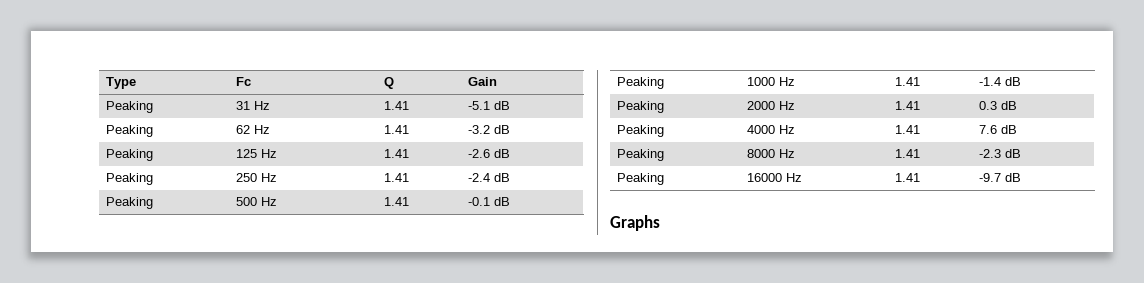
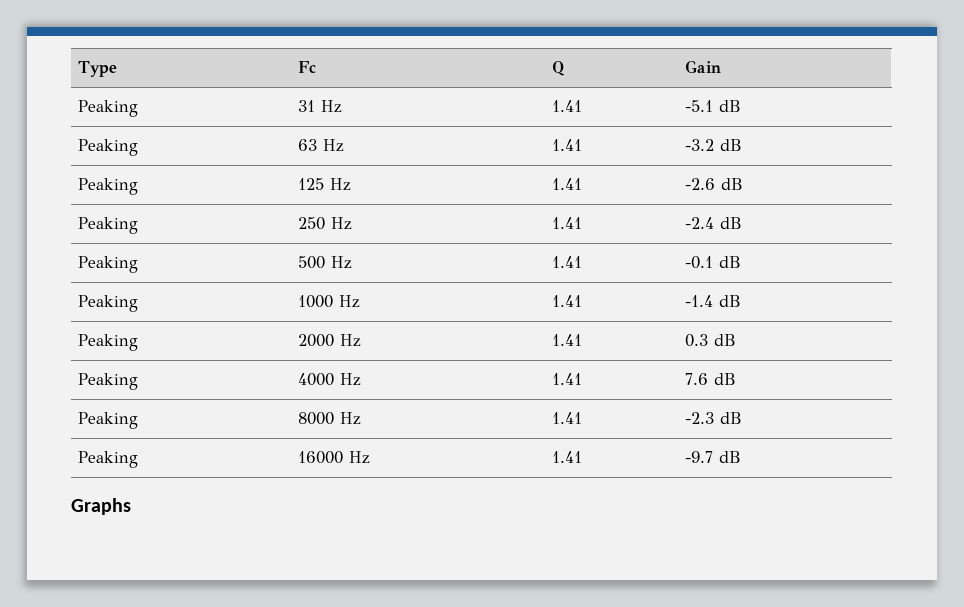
[236,125,251,134] 62 -> [298,139,318,151] 63

